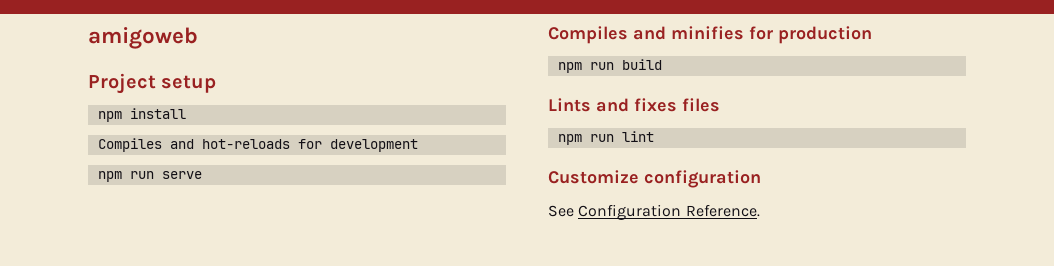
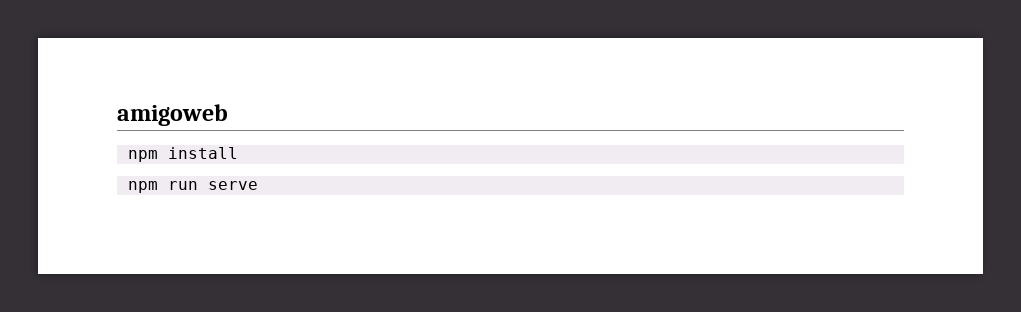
[88,73,217,94] // Project setup -> (228, 115) none
[97,138,418,152] [97,171,202,182] [548,26,872,44] [557,59,662,73] [548,98,720,112] [557,131,654,145] [548,170,761,188] [548,204,760,220] Compiles and hot-reloads for development // npm run serve // Compiles and minifies for production // npm run build // Lints and fixes files // npm run lint // Customize configuration // See Configuration Reference. -> [127,181,258,193] npm run serve

